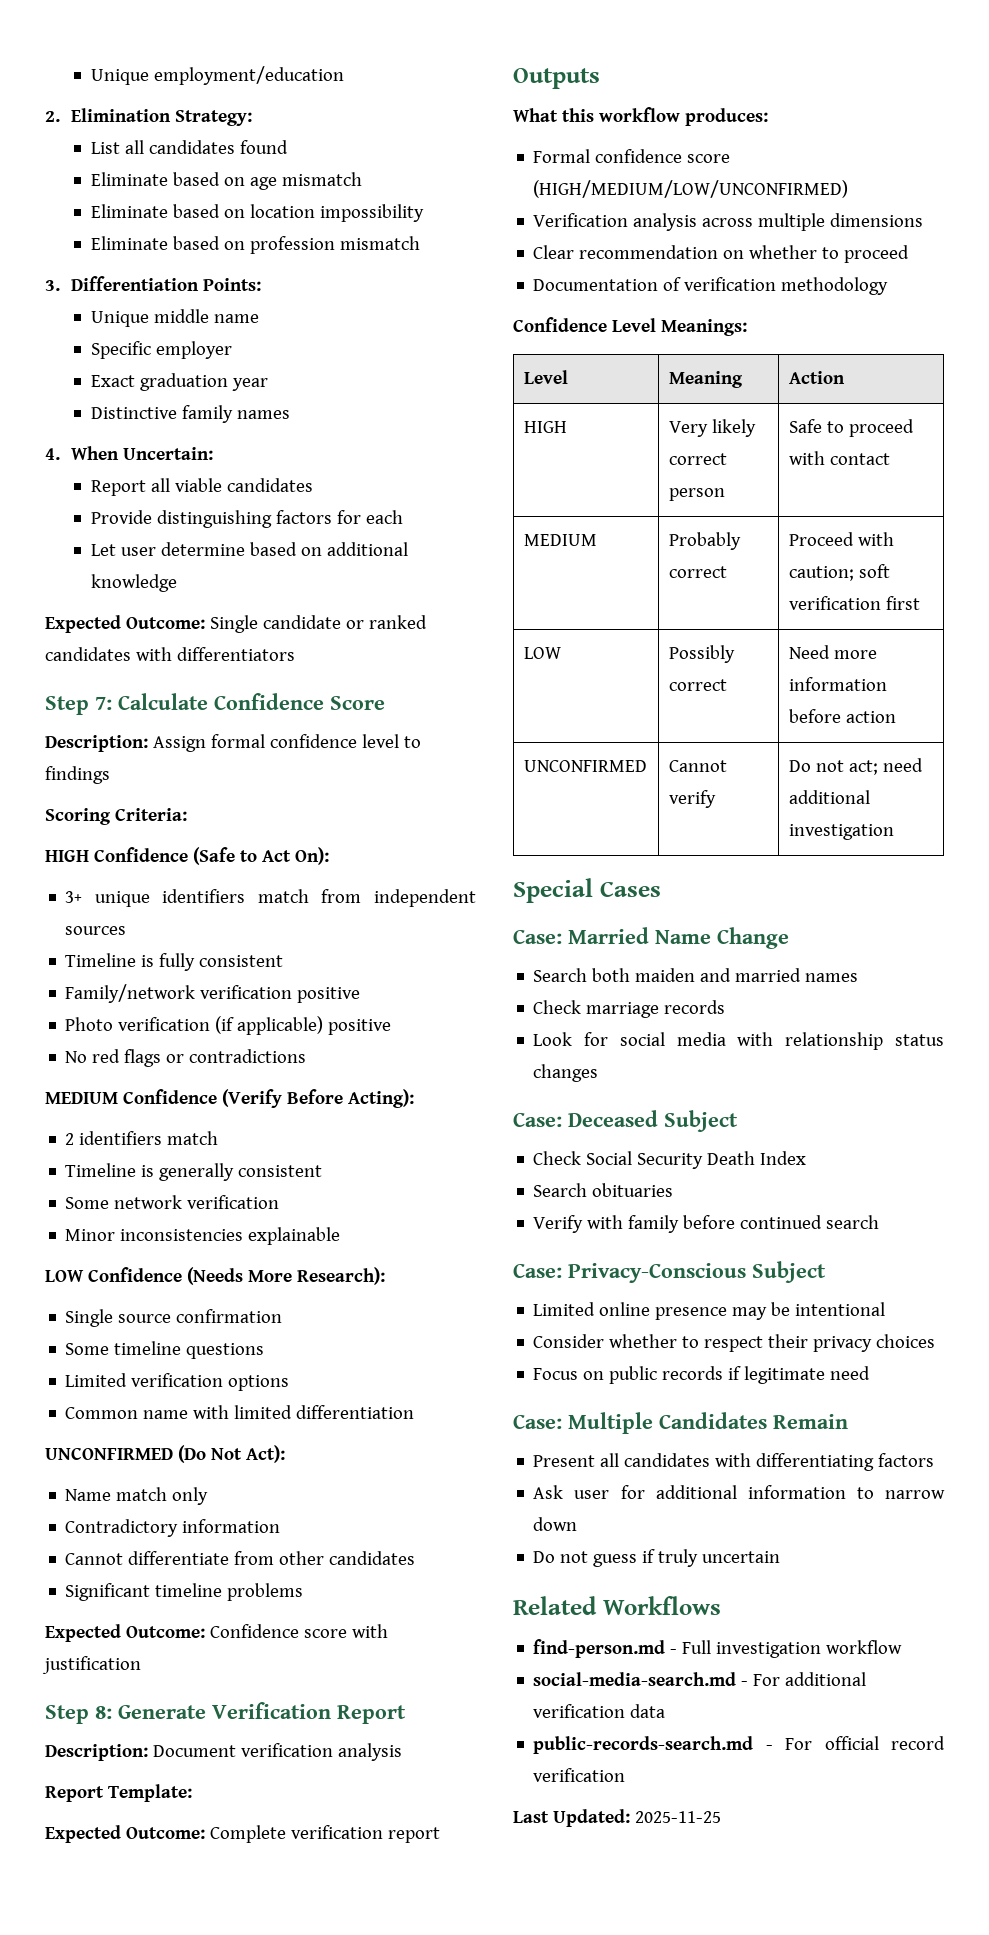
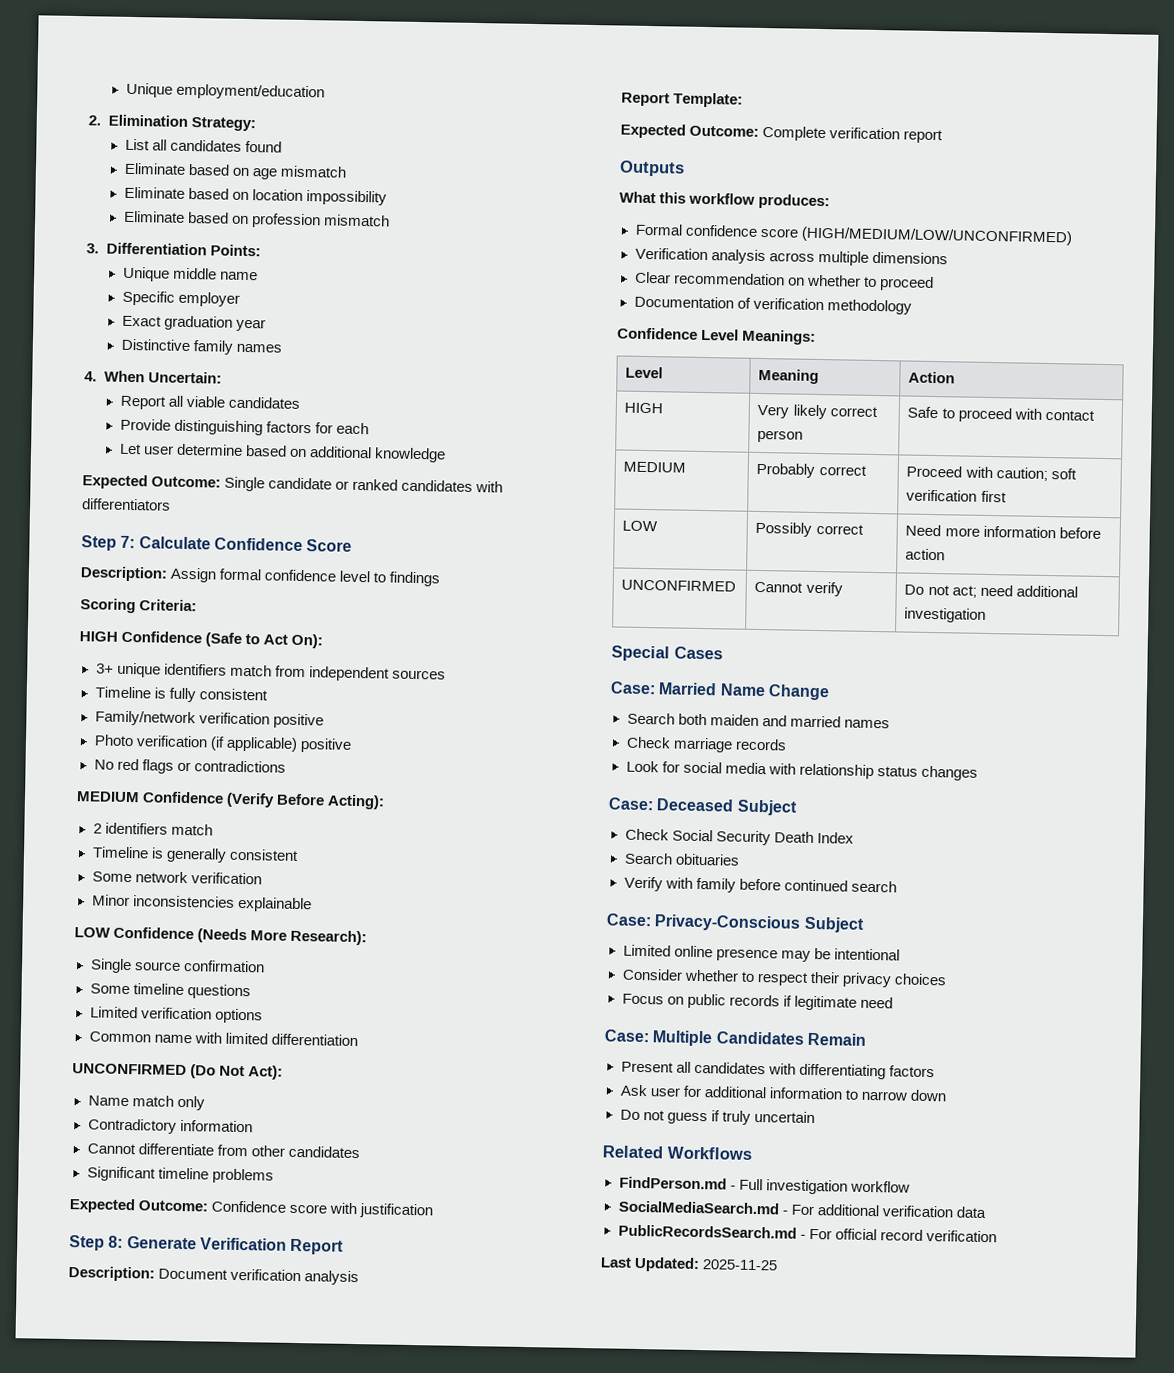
[533,1639,666,1658] find-person.md -> [618,1176,727,1190] FindPerson.md
[533,1672,737,1686] social-media-search.md -> [617,1200,780,1215] SocialMediaSearch.md
[533,1736,754,1754] public-records-search.md -> [617,1224,797,1239] PublicRecordsSearch.md

